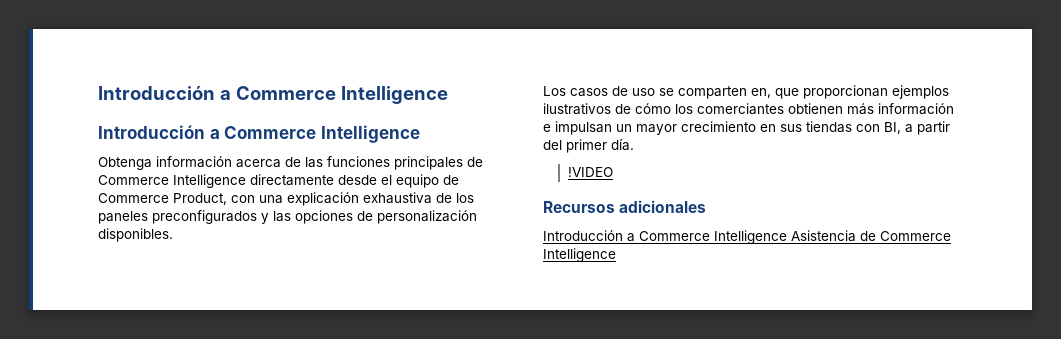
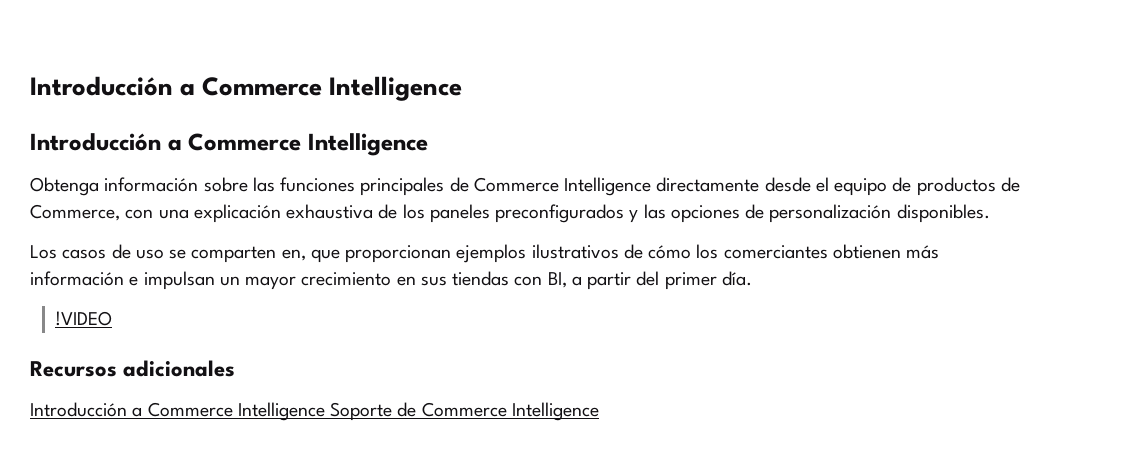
[236,157,301,168] acerca de -> [203,177,248,192] sobre
[98,193,227,205] Commerce Product, -> [916,177,1020,196] [30,204,120,221] productos de Commerce,
[791,230,856,242] Asistencia -> [330,402,393,421] Soporte

